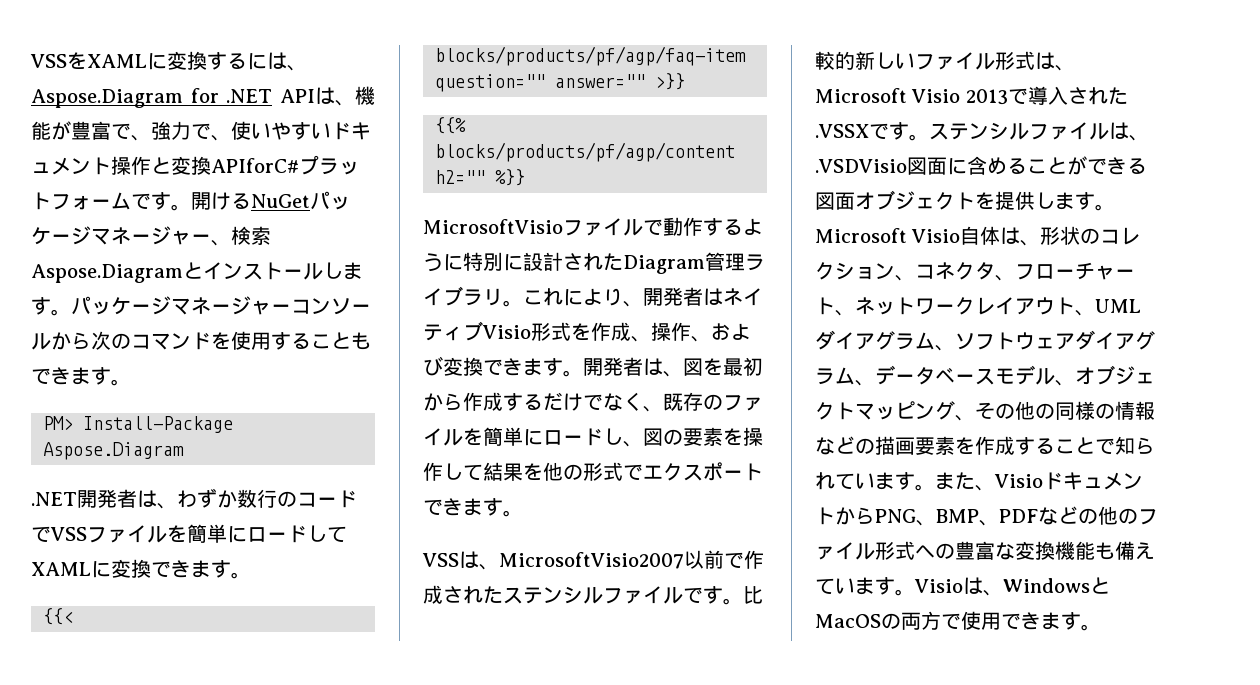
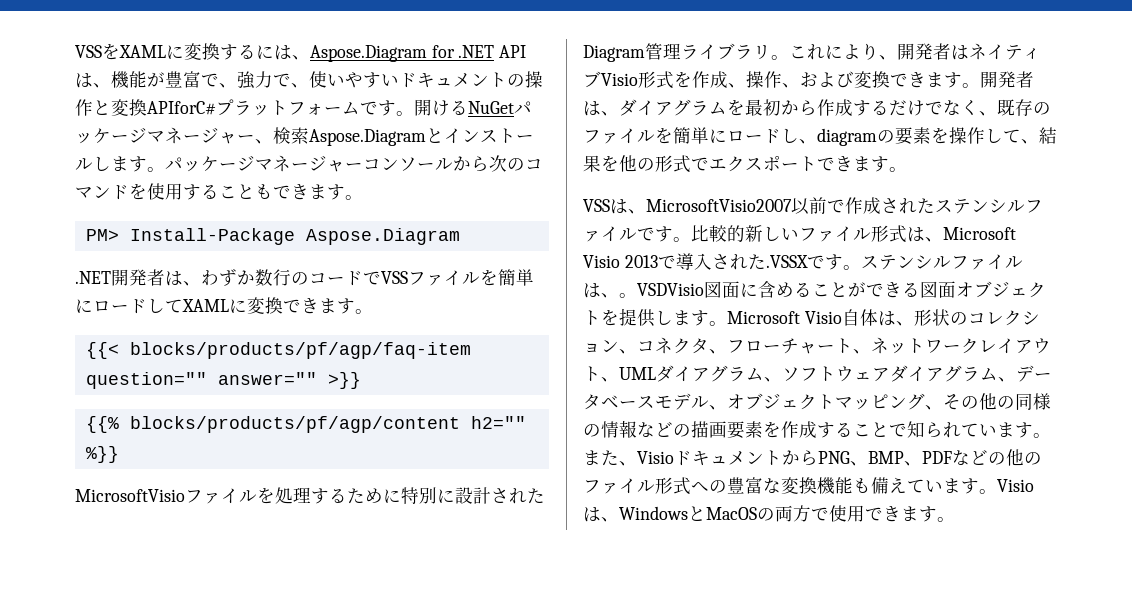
(111, 166) none -> [507,74,525,87] の
[643,217,763,236] [423,253,443,272] で動作するよう -> [257,487,383,504] を処理するため
[683,358,703,376] 図 -> [619,99,727,116] ダイアグラム
[643,428,663,446] 図 -> [817,128,877,146] diagram
(483, 472) none -> [1021,139,1039,144] 、
[815,159,907,173] .VSDVisio -> [619,283,704,298] 。VSDVisio

